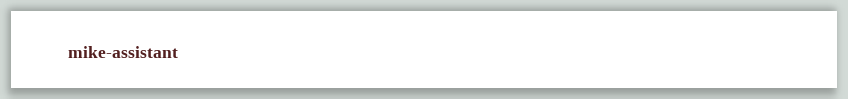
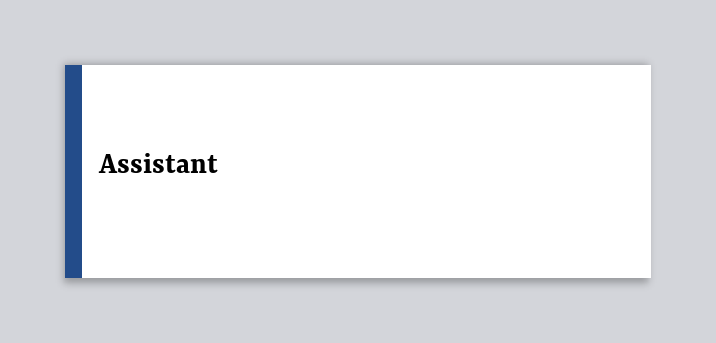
[68,46,178,58] mike-assistant -> [98,153,218,173] Assistant

